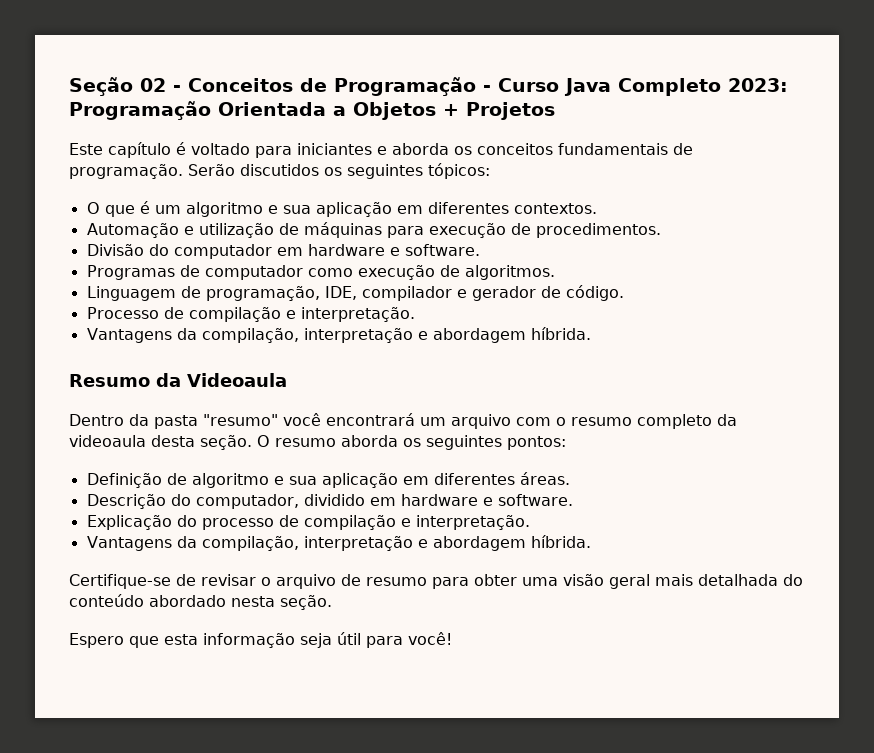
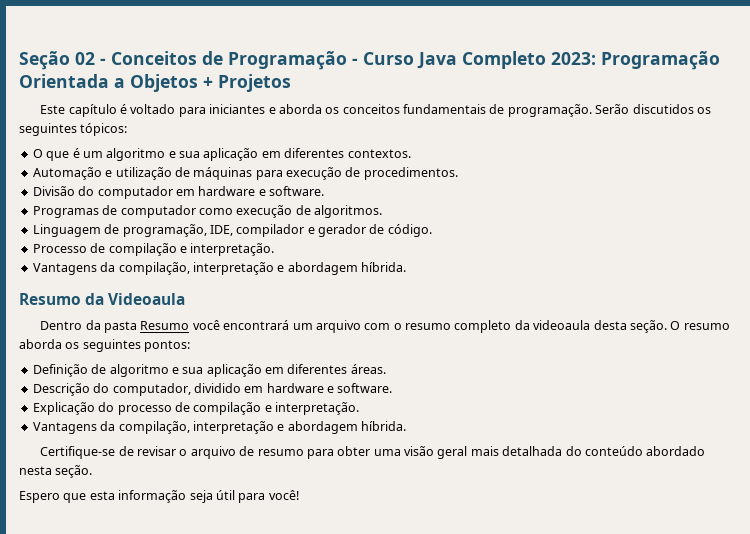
[203,414,278,426] "resumo" -> [140,321,190,330] Resumo

